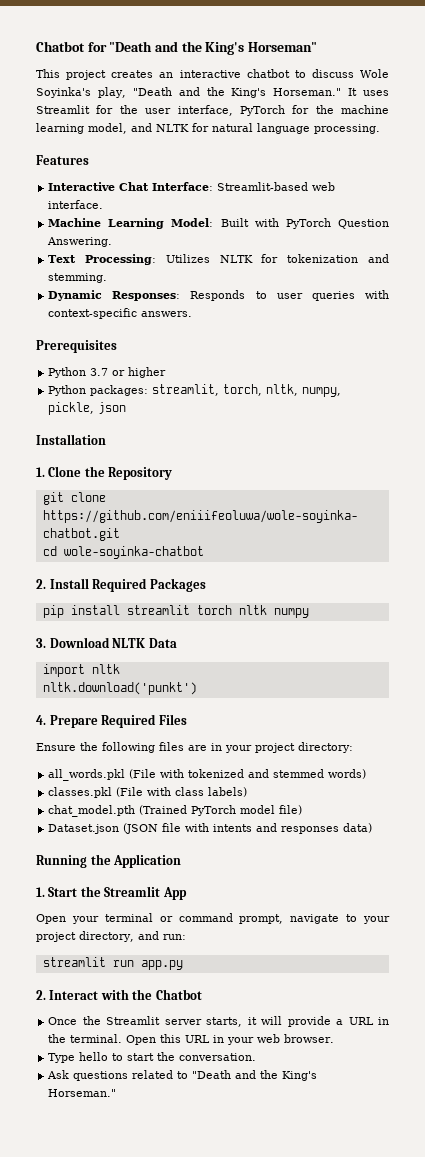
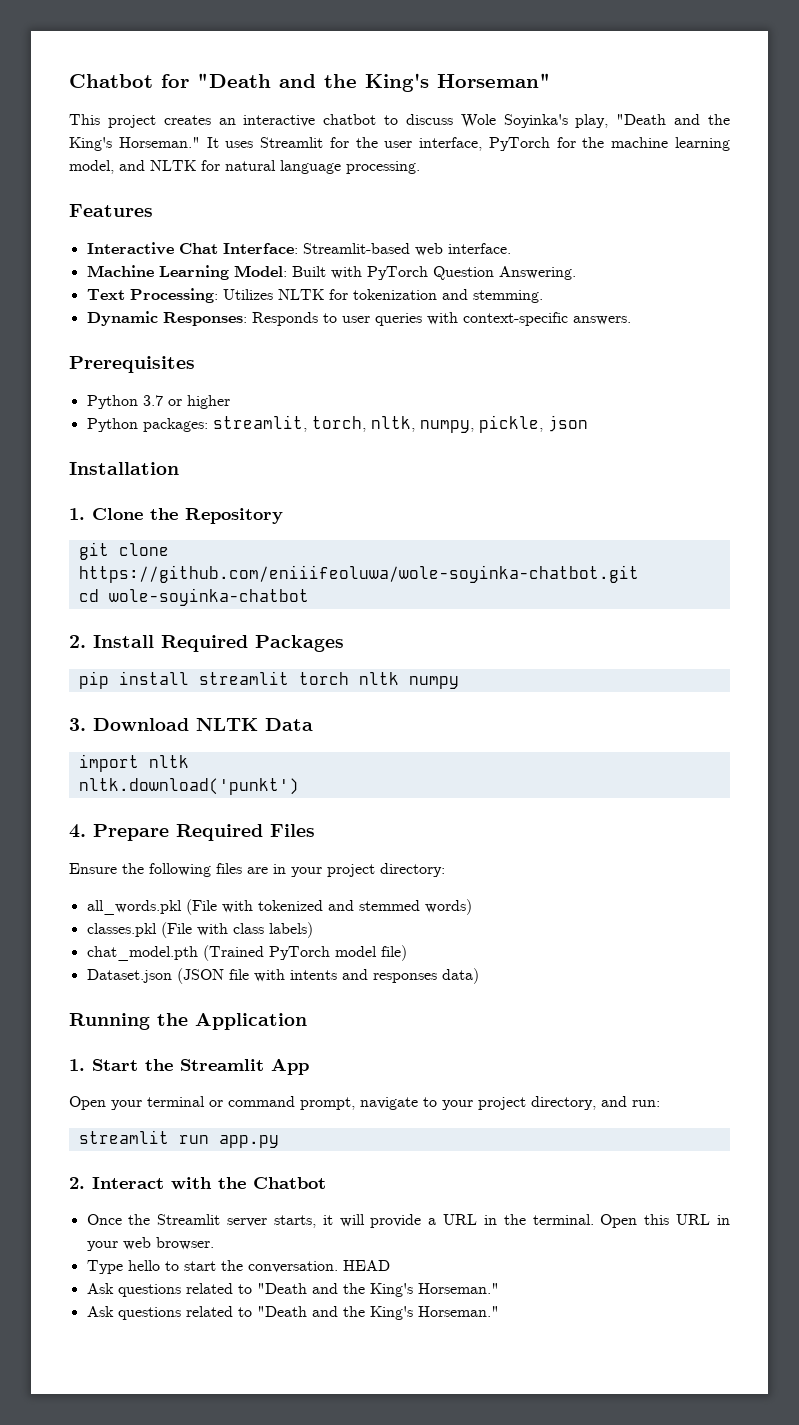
[47,1070,318,1081] [48,1089,117,1097] // Ask questions related to "Death and the King's Horseman." -> [342,1260,390,1271] [86,1283,499,1297] [86,1306,499,1320] HEAD // Ask questions related to "Death and the King's Horseman." // Ask questions related to "Death and the King's Horseman."

